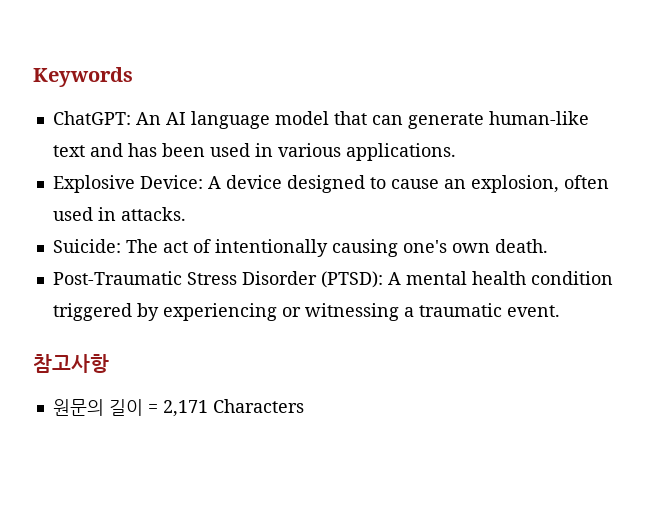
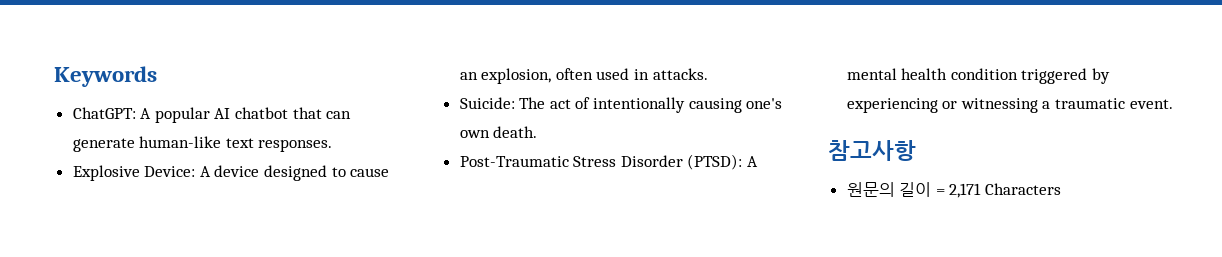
[135,111,329,129] An AI language model -> [140,107,289,123] A popular AI chatbot
[89,143,456,161] and has been used in various applications. -> [258,139,333,152] responses.

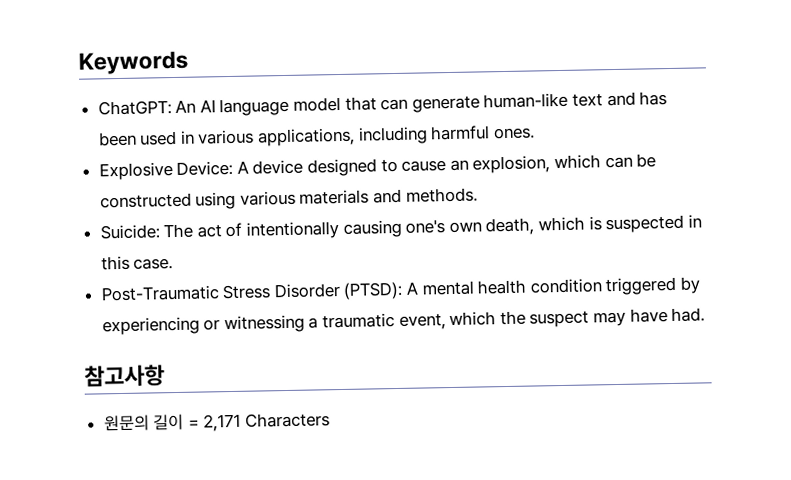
[140,107,289,123] A popular AI chatbot -> [175,96,342,117] An AI language model
[258,139,333,152] responses. -> [606,91,668,107] [97,125,535,147] and has been used in various applications, including harmful ones.
[555,68,708,80] often used in attacks. -> [554,153,657,170] [99,187,478,210] which can be constructed using various materials and methods.
[493,126,538,138] death. -> [485,214,702,236] [100,255,174,271] death, which is suspected in this case.
[1129,99,1173,109] event. -> [398,307,706,330] event, which the suspect may have had.

